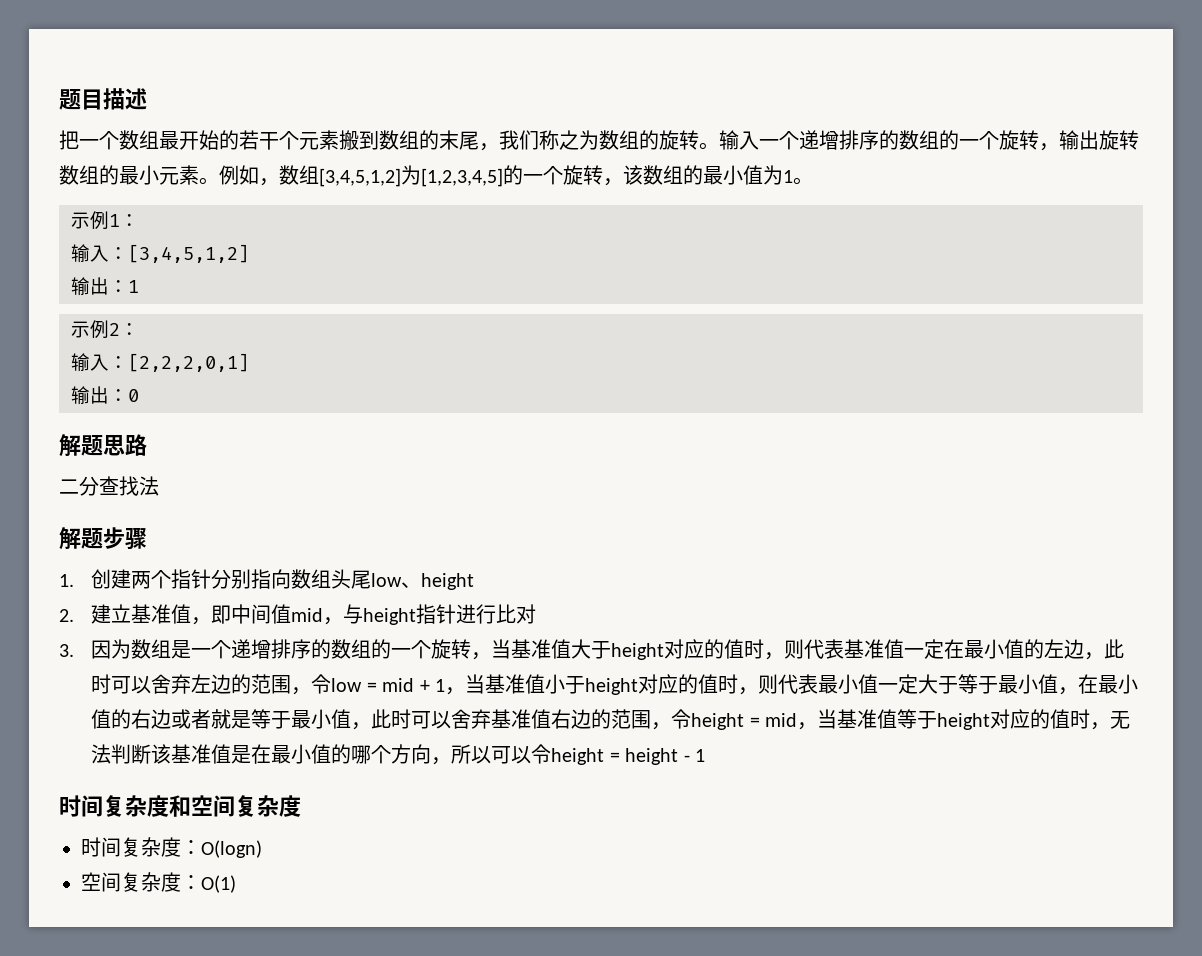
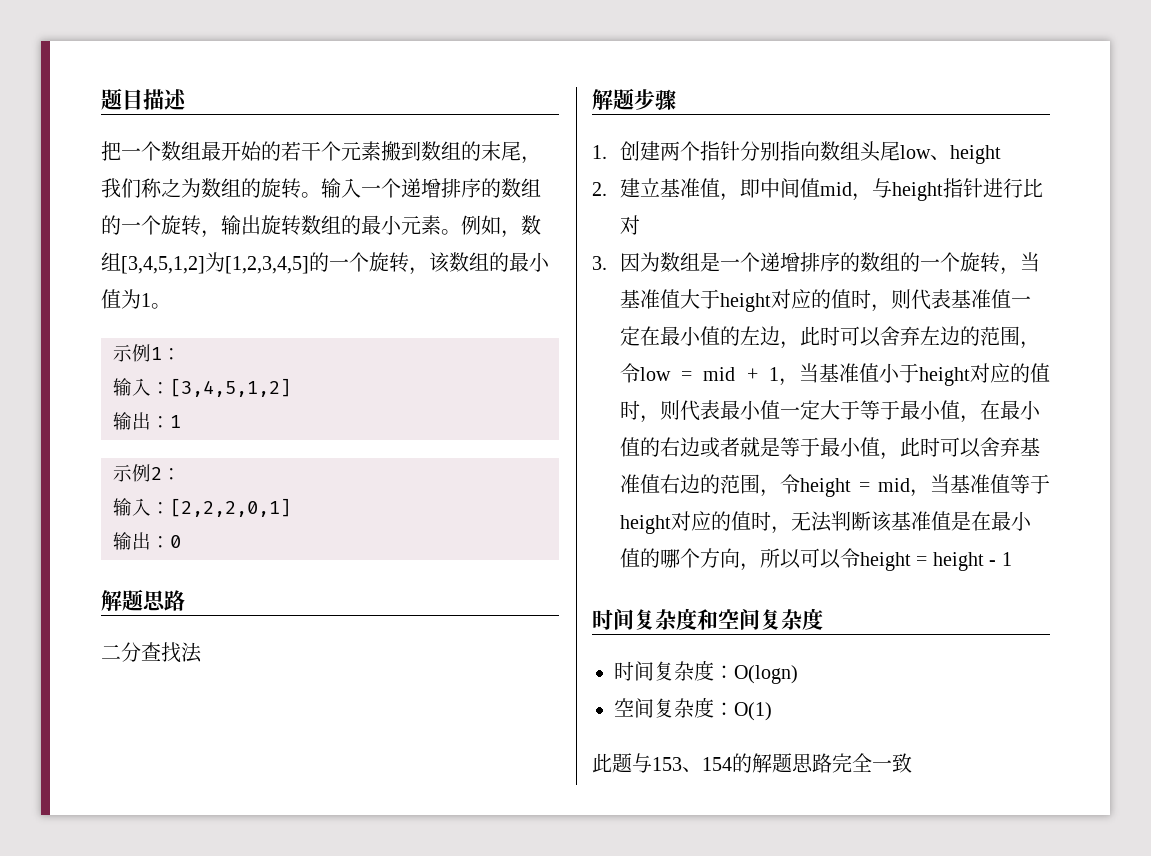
(236, 884) none -> [592,753,912,773] // 此题与153、154的解题思路完全一致

